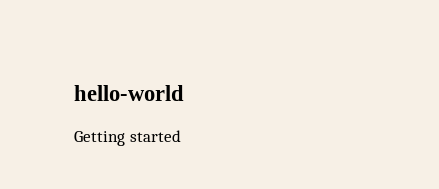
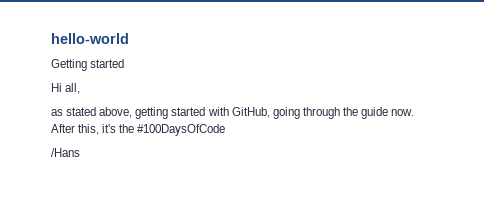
(181, 136) none -> [51,83,81,94] [51,107,415,119] [51,124,226,136] [51,148,80,157] // Hi all, // as stated above, getting started with GitHub, going through the guide now. After this, it's the #100DaysOfCode // /Hans

